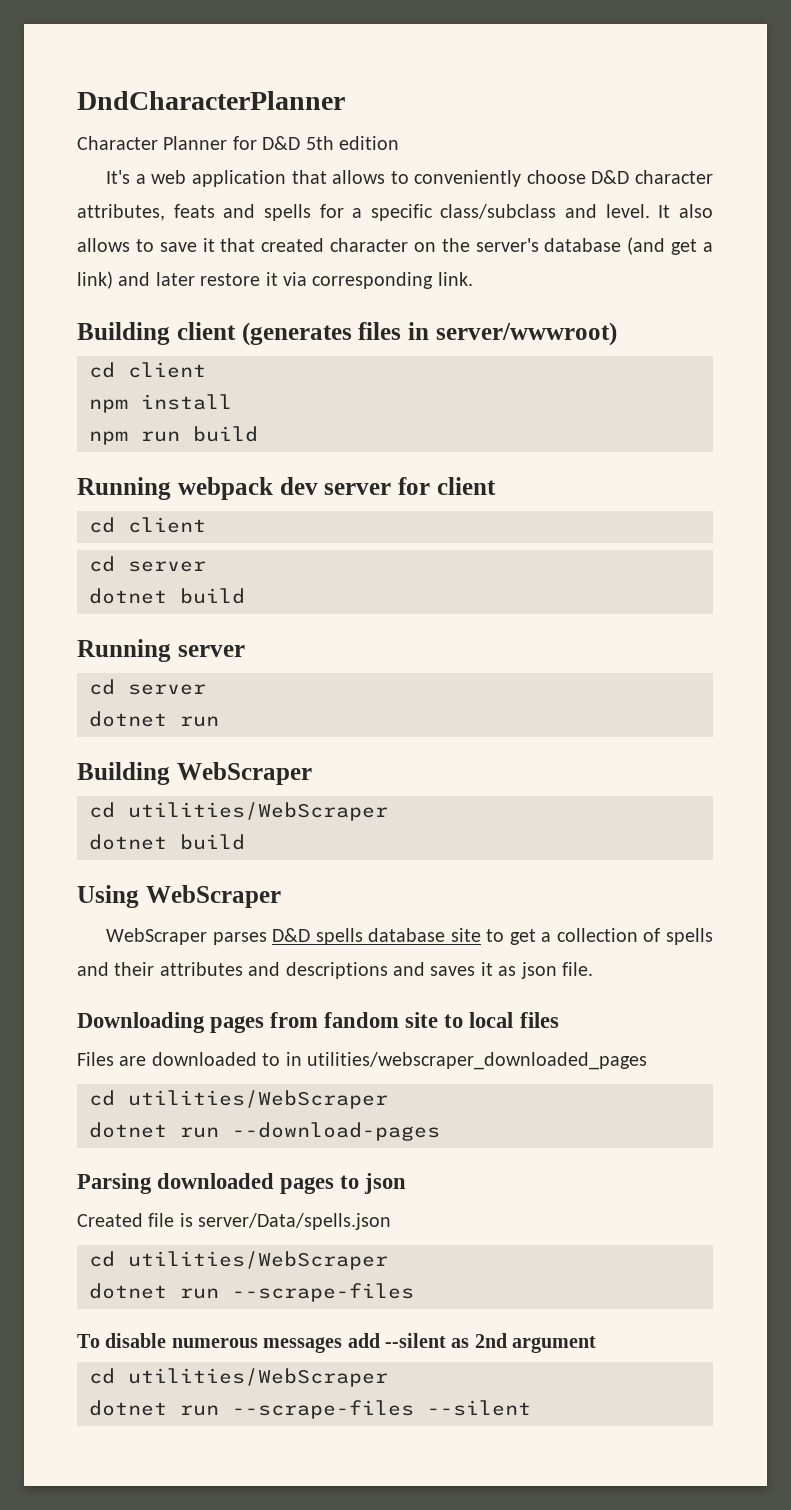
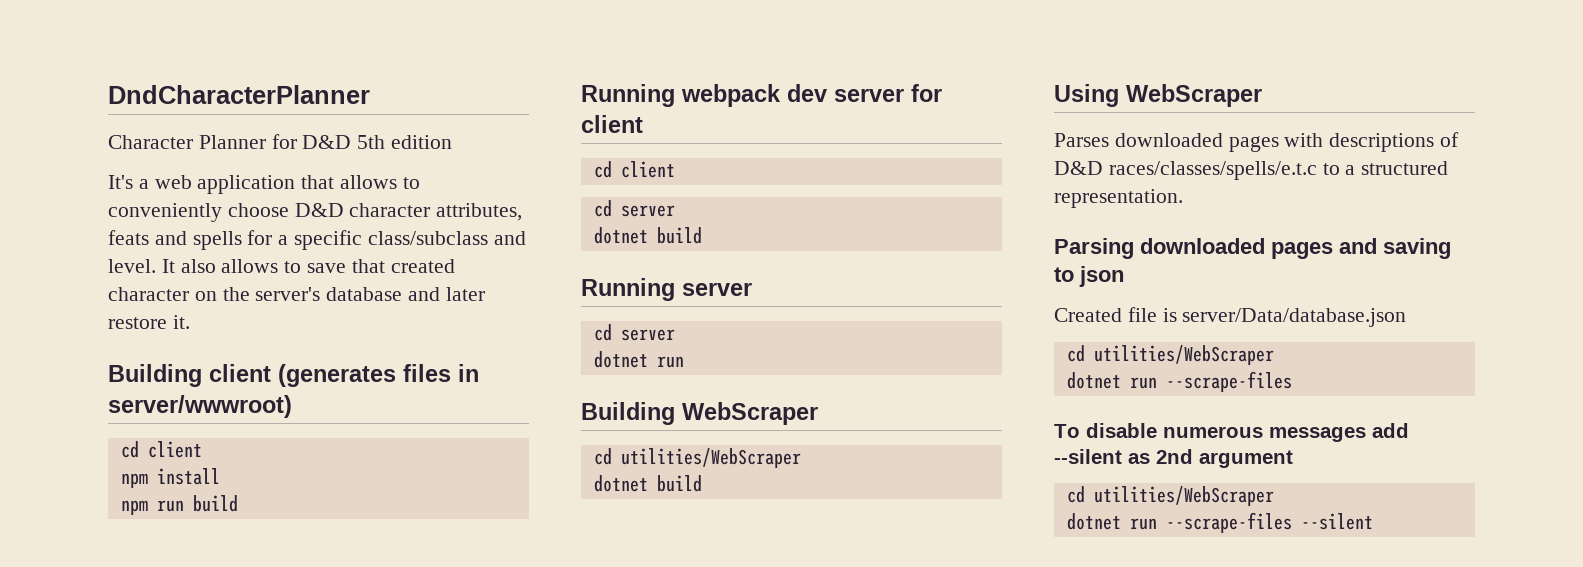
[202,238,215,252] it -> (347, 268) none
[627,237,713,255] [77,271,473,289] (and get a link) and later restore it via corresponding link. -> [408,287,485,301] [108,315,190,329] and later restore it.
[106,928,713,945] [77,962,593,979] [77,1012,559,1033] [77,1052,647,1070] [89,1090,388,1109] [89,1122,440,1141] WebScraper parses D&D spells database site to get a collection of spells and their attributes and descriptions and saves it as json file. // Downloading pages from fandom site to local files // Files are downloaded to in utilities/webscraper_downloaded_pages // cd utilities/WebScraper // dotnet run --download-pages -> [1054,132,1460,152] [1054,161,1449,180] [1054,189,1183,208] Parses downloaded pages with descriptions of D&D races/classes/spells/e.t.c to a structured representation.
(335, 1185) none -> [1339,238,1451,259] and saving
[198,1213,392,1230] server/Data/spells.json -> [1182,308,1407,327] server/Data/database.json

